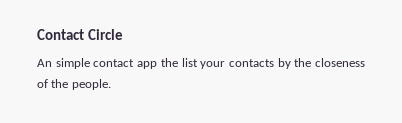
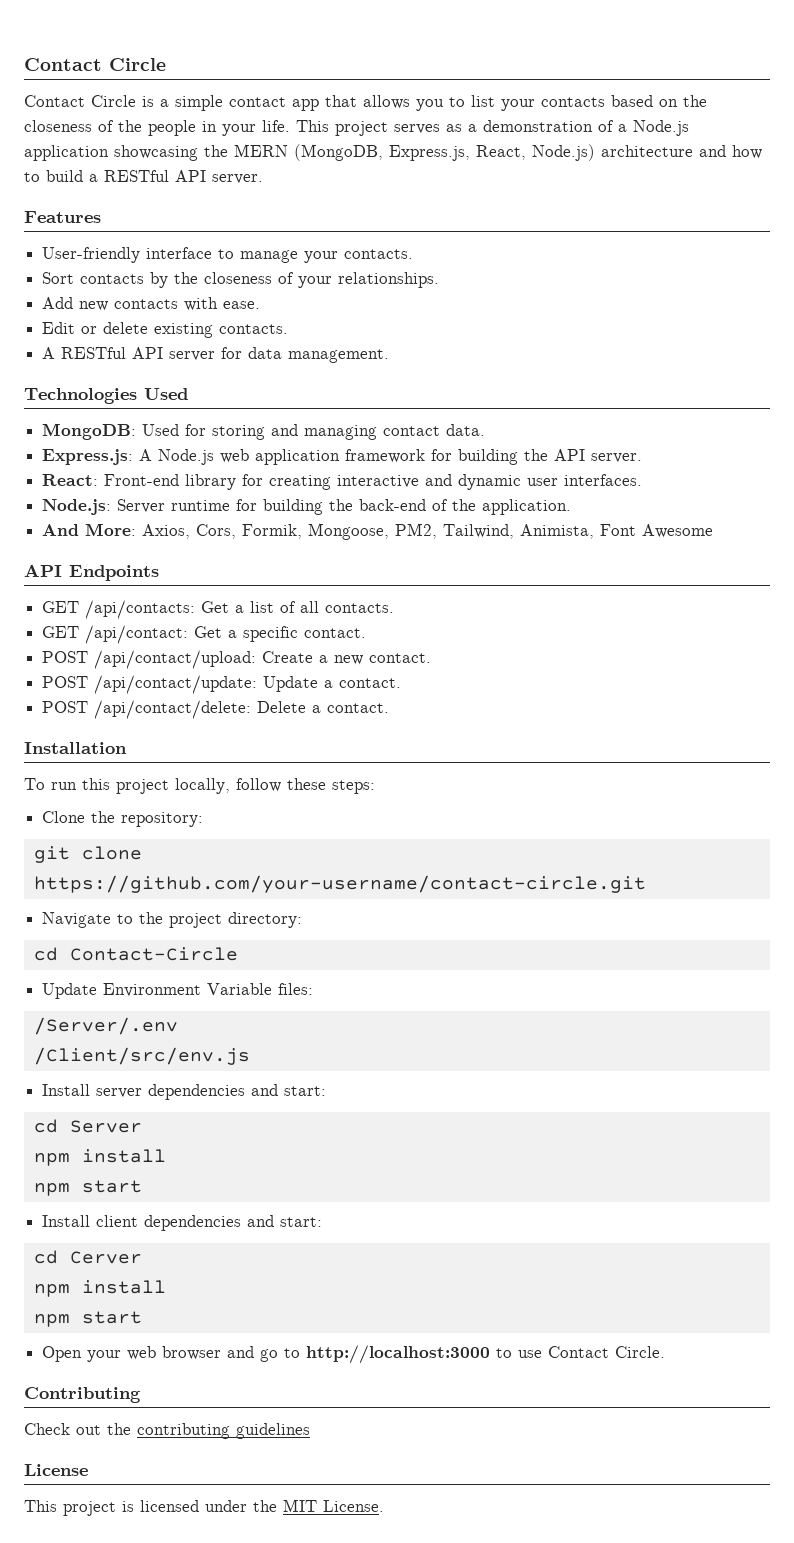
[37,58,365,69] [37,79,111,90] An simple contact app the list your contacts by the closeness of the people. -> [24,95,707,111] [24,120,689,136] [24,144,762,161] [24,170,263,184] [24,211,101,223] [42,247,414,263] [42,272,440,288] [42,297,261,311] [42,322,289,338] [42,347,390,363] [24,388,188,404] [42,423,486,440] [42,449,643,465] [42,474,643,490] [42,499,572,515] [42,523,714,540] [24,564,159,581] [42,600,395,619] [42,625,367,644] [42,650,432,669] [42,675,402,694] [42,700,390,719] [24,742,127,754] [24,778,375,794] [42,811,204,827] [33,846,142,863] [33,875,646,893] [42,912,303,928] [33,947,238,961] [42,983,314,999] [33,1017,178,1035] [33,1047,250,1065] [42,1084,327,1100] [33,1119,142,1133] [33,1149,166,1166] [33,1180,142,1196] [42,1215,323,1231] [33,1250,142,1264] [33,1280,166,1297] [33,1311,142,1327] [42,1345,666,1364] [24,1387,141,1403] [24,1423,310,1439] [24,1464,88,1476] [24,1499,384,1516] Contact Circle is a simple contact app that allows you to list your contacts based on the closeness of the people in your life. This project serves as a demonstration of a Node.js application showcasing the MERN (MongoDB, Express.js, React, Node.js) architecture and how to build a RESTful API server. // Features // User-friendly interface to manage your contacts. // Sort contacts by the closeness of your relationships. // Add new contacts with ease. // Edit or delete existing contacts. // A RESTful API server for data management. // Technologies Used // MongoDB: Used for storing and managing contact data. // Express.js: A Node.js web application framework for building the API server. // React: Front-end library for creating interactive and dynamic user interfaces. // Node.js: Server runtime for building the back-end of the application. // And More: Axios, Cors, Formik, Mongoose, PM2, Tailwind, Animista, Font Awesome // API Endpoints // GET /api/contacts: Get a list of all contacts. // GET /api/contact: Get a specific contact. // POST /api/contact/upload: Create a new contact. // POST /api/contact/update: Update a contact. // POST /api/contact/delete: Delete a contact. // Installation // To run this project locally, follow these steps: // Clone the repository: // git clone https://github.com/your-username/contact-circle.git // Navigate to the project directory: // cd Contact-Circle // Update Environment Variable files: // /Server/.env // /Client/src/env.js // Install server dependencies and start: // cd Server // npm install // npm start // Install client dependencies and start: // cd Cerver // npm install // npm start // Open your web browser and go to http://localhost:3000 to use Contact Circle. // Contributing // Check out the contributing guidelines // License // This project is licensed under the MIT License.

